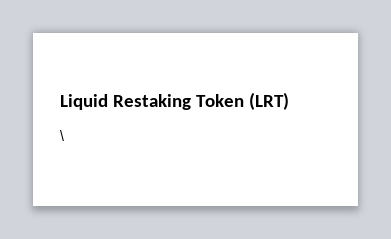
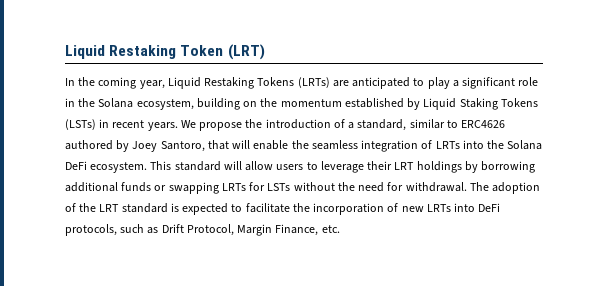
[60,130,64,141] \ -> [65,77,539,89] [65,98,538,110] [65,119,506,131] [65,140,543,152] [65,161,536,173] [65,182,541,194] [65,203,501,215] [65,224,340,236] In the coming year, Liquid Restaking Tokens (LRTs) are anticipated to play a significant role in the Solana ecosystem, building on the momentum established by Liquid Staking Tokens (LSTs) in recent years. We propose the introduction of a standard, similar to ERC4626 authored by Joey Santoro, that will enable the seamless integration of LRTs into the Solana DeFi ecosystem. This standard will allow users to leverage their LRT holdings by borrowing additional funds or swapping LRTs for LSTs without the need for withdrawal. The adoption of the LRT standard is expected to facilitate the incorporation of new LRTs into DeFi protocols, such as Drift Protocol, Margin Finance, etc.

